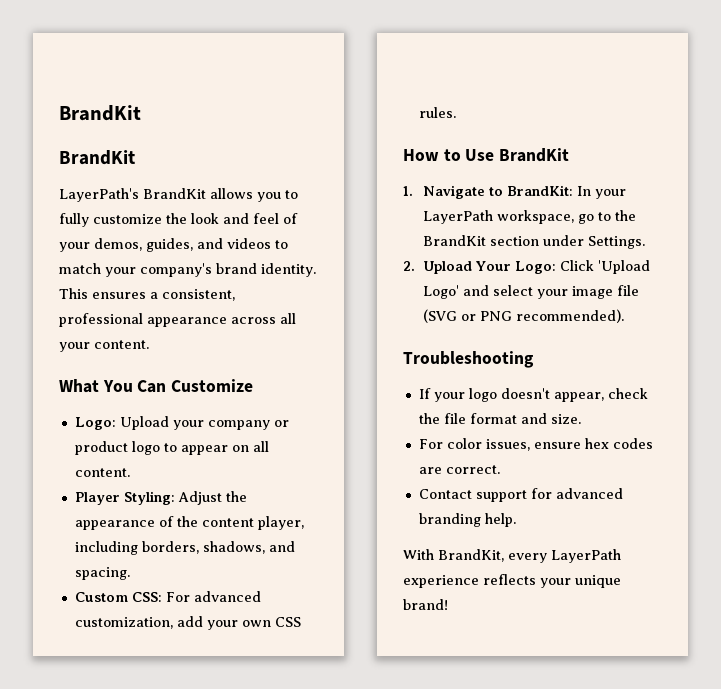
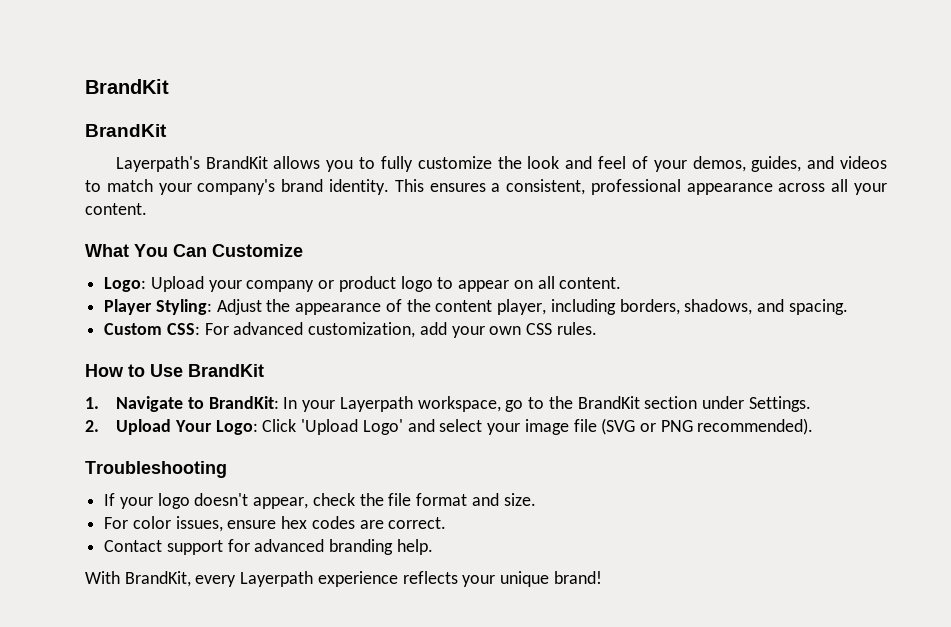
[59,188,139,202] LayerPath's -> [115,156,200,172] Layerpath's
[423,210,494,224] LayerPath -> [339,396,413,412] Layerpath
[551,549,621,563] LayerPath -> [240,571,314,587] Layerpath

